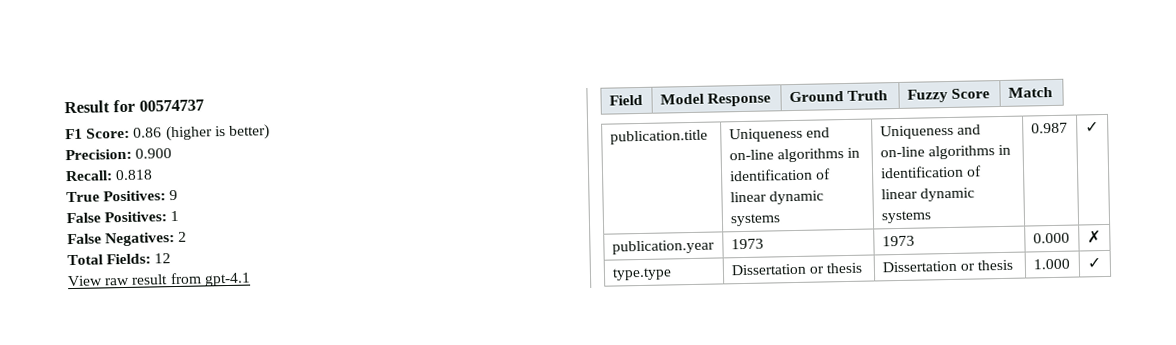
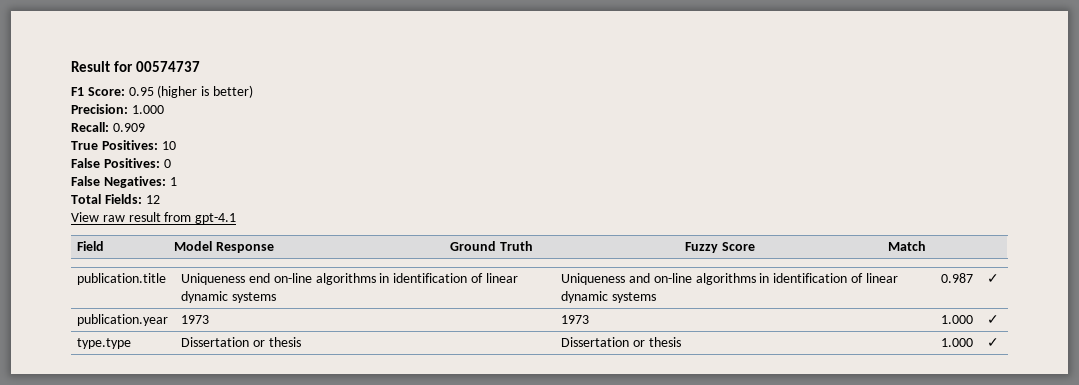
[133,127,163,138] 0.86 -> [128,87,154,96] 0.95
[135,148,173,159] 0.900 -> [131,105,164,114] 1.000
[115,169,154,181] 0.818 -> [112,123,145,132] 0.909
[169,189,179,201] 9 -> [161,141,176,150] 10
[170,210,180,222] 1 -> [163,159,171,168] 0
[178,231,188,242] 2 -> [169,177,177,186] 1
[1032,232,1070,244] [1086,230,1101,244] 0.000 | ✗ -> [941,315,974,324] [987,315,1000,324] 1.000 | ✓

